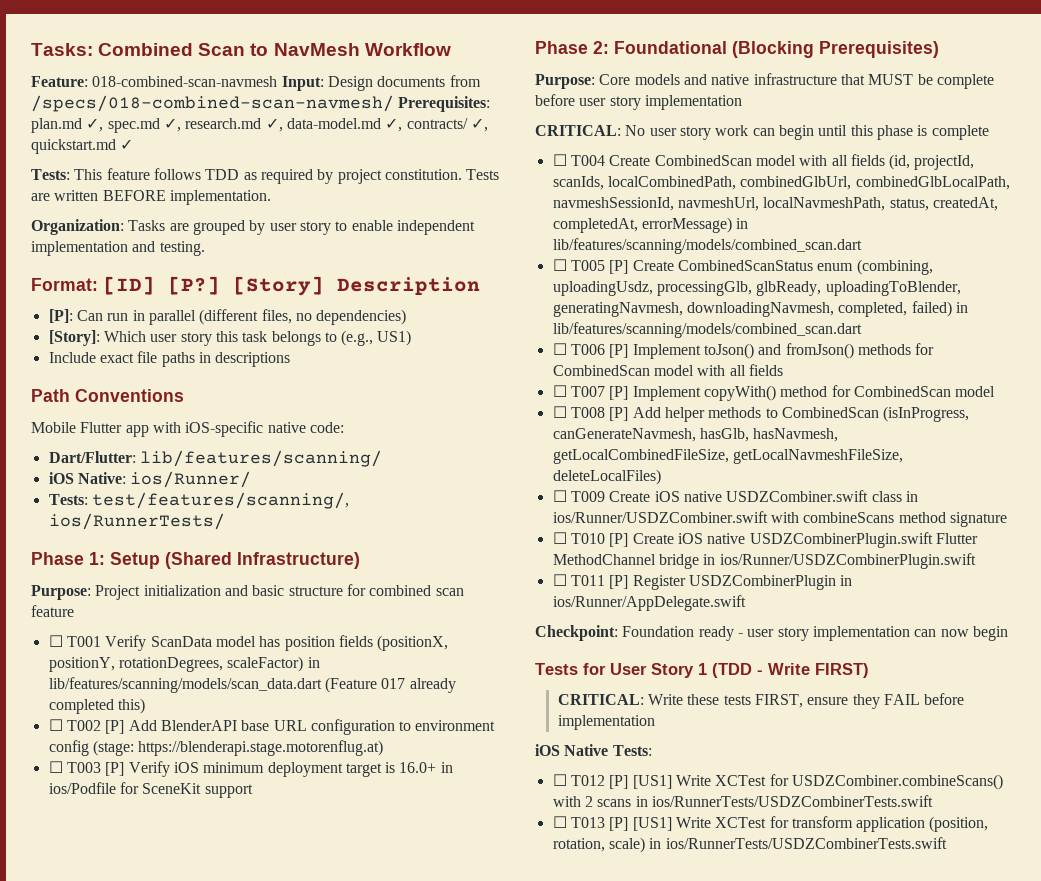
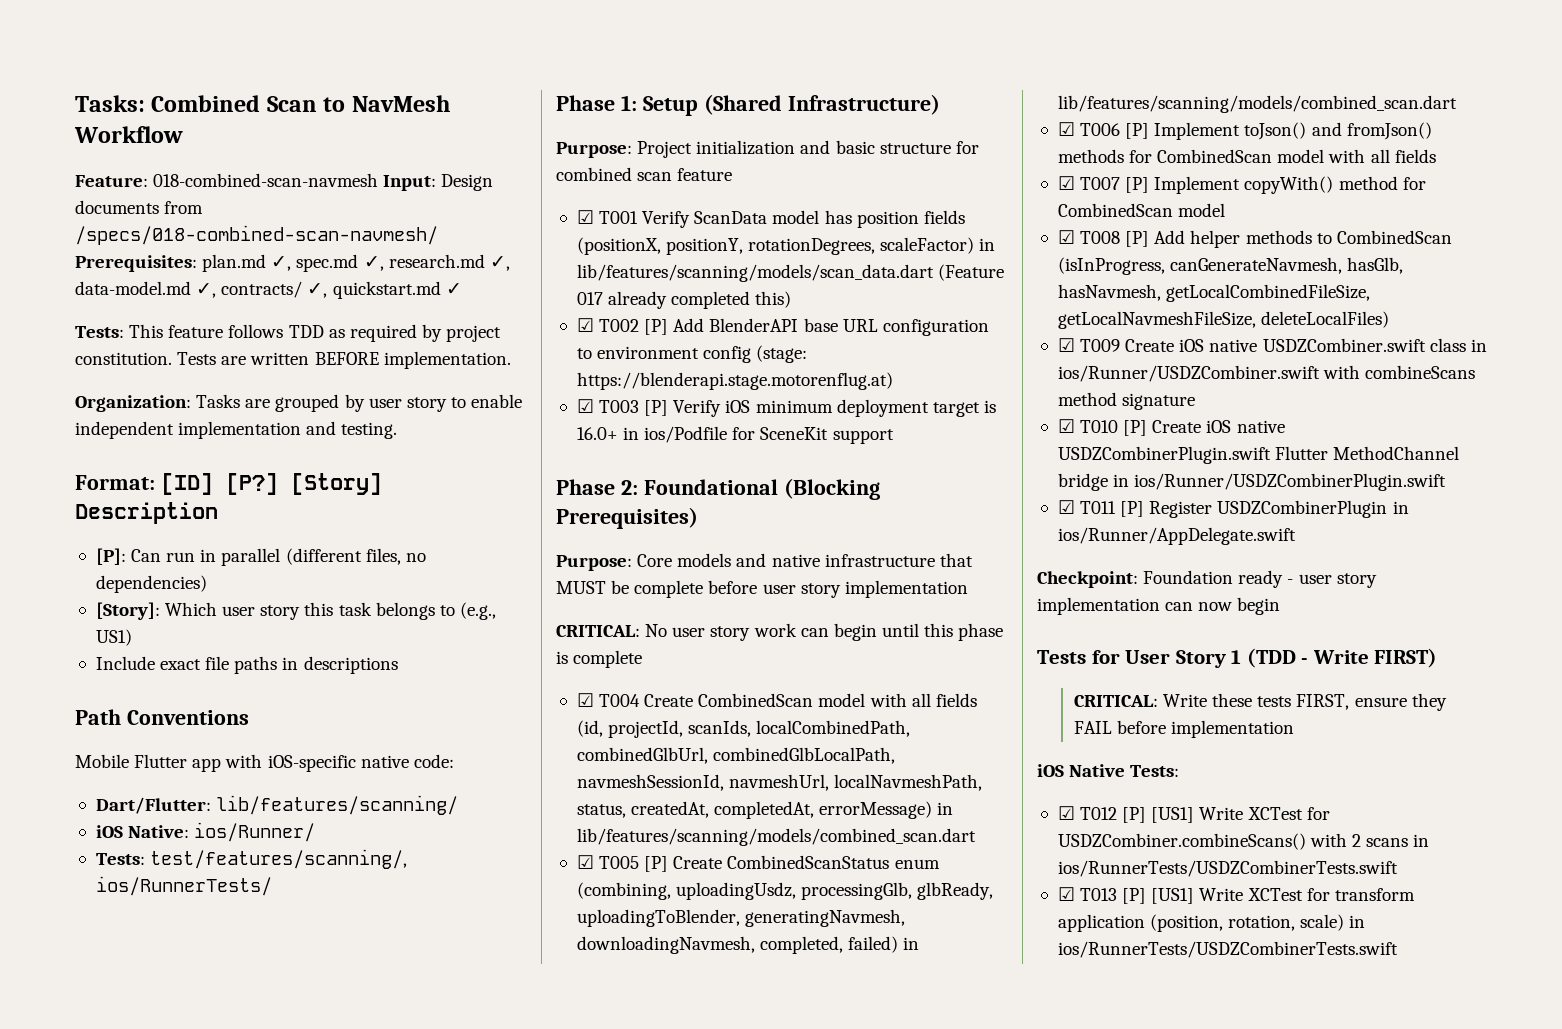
[48,635,63,647] ☐ -> [576,210,594,224] ☑
[48,719,63,731] ☐ -> [576,318,594,332] ☑
[48,761,63,773] ☐ -> [576,399,594,413] ☑
[552,154,567,166] ☐ -> [576,693,594,707] ☑
[552,259,567,271] ☐ -> [576,855,594,869] ☑
[552,343,567,355] ☐ -> [1057,122,1075,136] ☑
[552,385,567,397] ☐ -> [1057,176,1075,190] ☑
[552,406,567,418] ☐ -> [1057,230,1075,244] ☑
[552,490,567,502] ☐ -> [1057,338,1075,352] ☑
[552,532,567,544] ☐ -> [1057,419,1075,433] ☑
[552,574,567,586] ☐ -> [1057,500,1075,514] ☑
[552,774,567,786] ☐ -> [1057,806,1075,820] ☑
[552,816,567,828] ☐ -> [1057,887,1075,901] ☑

